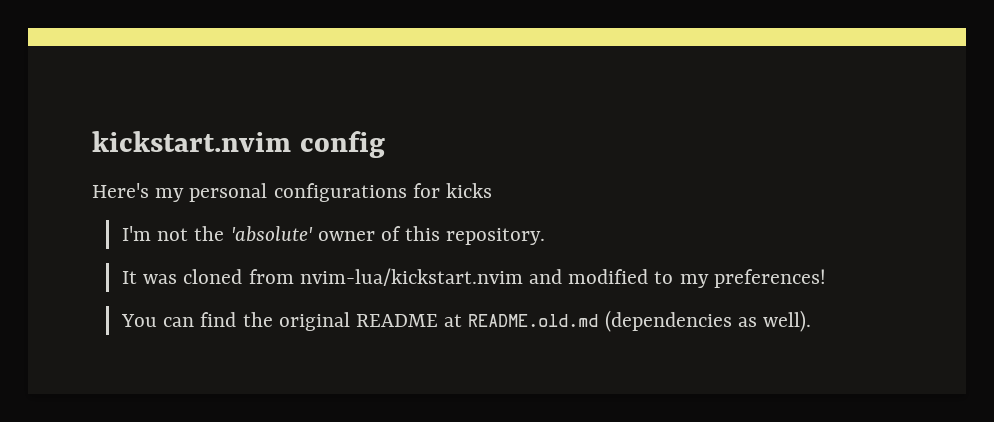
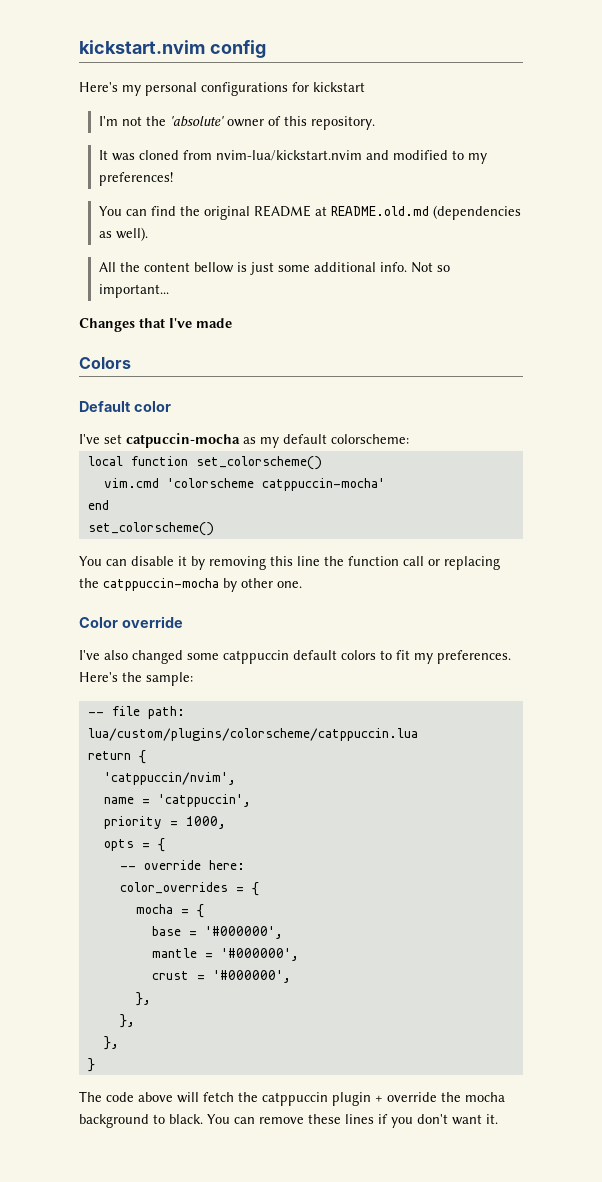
[446,183,493,198] kicks -> [313,82,365,92] kickstart
(812, 321) none -> [98,262,450,275] [98,284,169,298] [79,318,232,332] [79,357,131,369] [79,401,171,412] [79,433,409,448] [87,456,322,470] [103,478,385,491] [87,500,109,510] [87,522,214,536] [79,556,500,570] [79,578,302,592] [79,616,183,628] [79,650,511,664] [79,672,193,686] [87,706,185,719] [87,728,418,741] [87,750,146,764] [103,772,236,785] [103,794,251,807] [103,816,226,829] [103,838,165,852] [119,860,245,870] [119,882,259,896] [135,904,204,918] [151,926,283,939] [151,948,299,961] [151,970,291,983] [135,992,151,1006] [119,1014,135,1028] [103,1036,119,1050] [87,1058,95,1072] [79,1091,505,1106] [79,1114,498,1128] // All the content bellow is just some additional info. Not so important... // Changes that I've made // Colors // Default color // I've set catpuccin-mocha as my default colorscheme: // local function set_colorscheme() // vim.cmd 'colorscheme catppuccin-mocha' // end // set_colorscheme() // You can disable it by removing this line the function call or replacing the catppuccin-mocha by other one. // Color override // I've also changed some catppuccin default colors to fit my preferences. Here's the sample: // -- file path: lua/custom/plugins/colorscheme/catppuccin.lua // return { // 'catppuccin/nvim', // name = 'catppuccin', // priority = 1000, // opts = { // -- override here: // color_overrides = { // mocha = { // base = '#000000', // mantle = '#000000', // crust = '#000000', // }, // }, // }, // } // The code above will fetch the catppuccin plugin + override the mocha background to black. You can remove these lines if you don't want it.

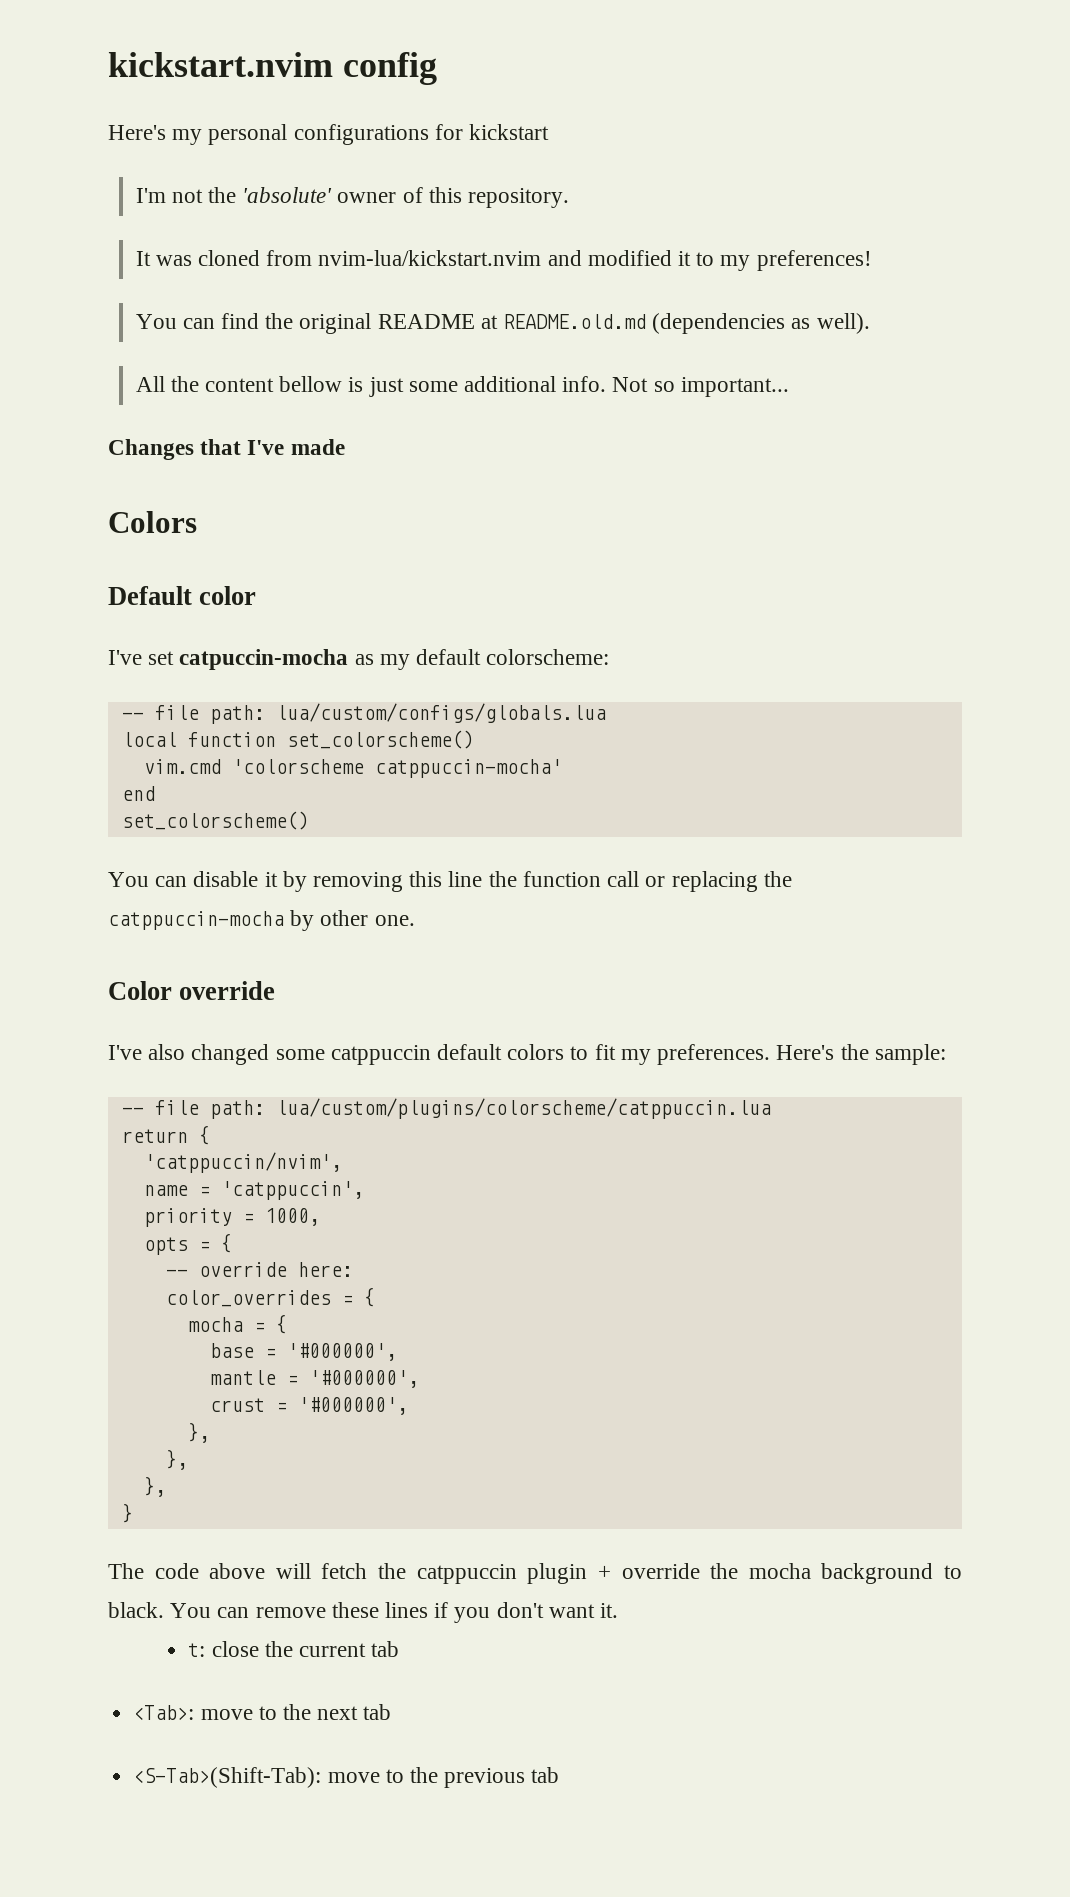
(448, 155) none -> [678,251,692,266] it
(409, 439) none -> [121,703,606,724] // -- file path: lua/custom/configs/globals.lua
(498, 1119) none -> [188,1641,400,1657] [133,1704,392,1720] [133,1767,560,1788] // t: close the current tab // <Tab>: move to the next tab // <S-Tab>(Shift-Tab): move to the previous tab

